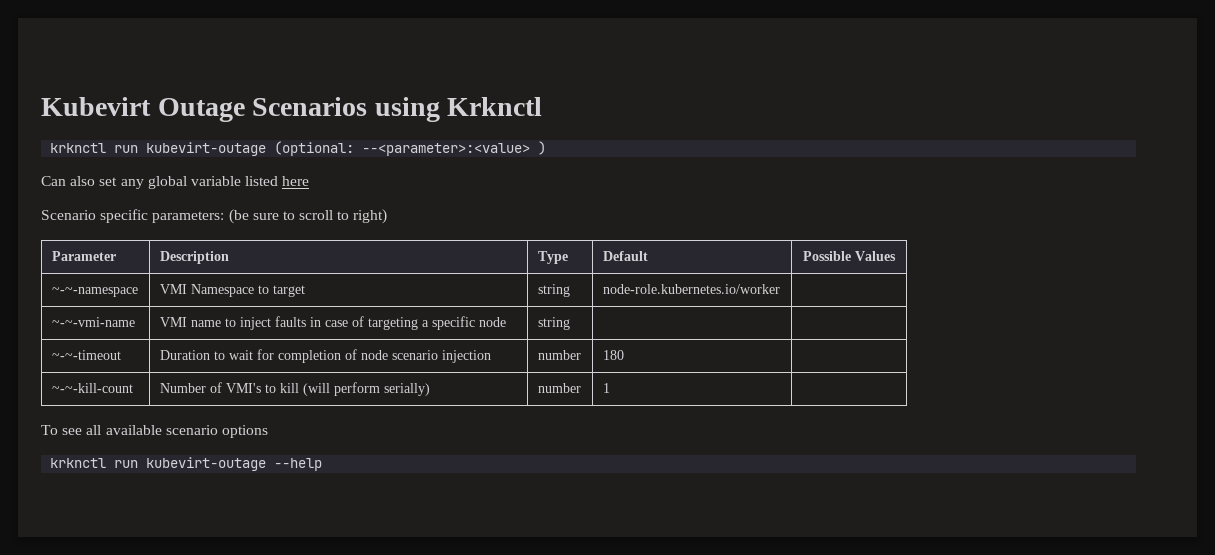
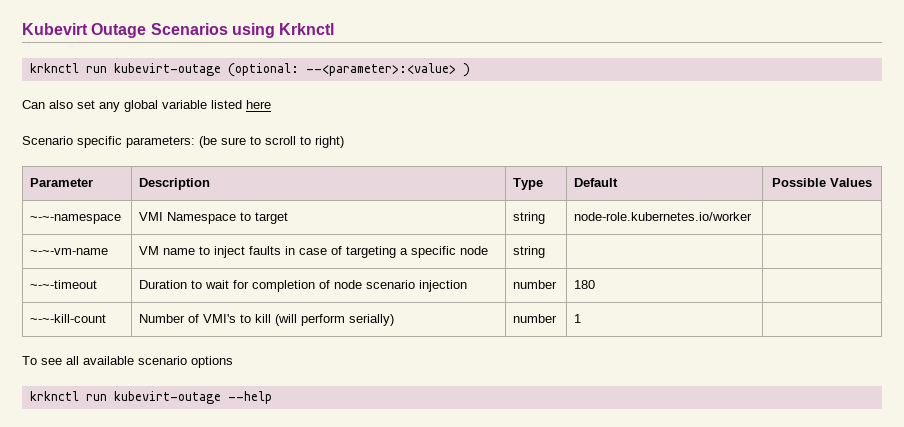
[51,317,135,327] [159,317,187,327] ~-~-vmi-name | VMI -> [30,248,109,255] [139,246,160,255] ~-~-vm-name | VM

